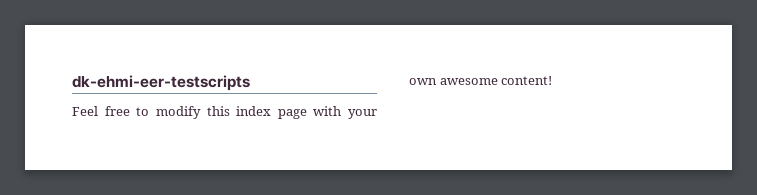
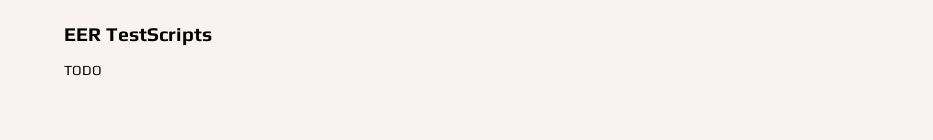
[72,75,250,91] [72,106,377,119] [409,76,553,85] dk-ehmi-eer-testscripts // Feel free to modify this index page with your own awesome content! -> [64,28,213,46] [64,65,102,76] EER TestScripts // TODO

